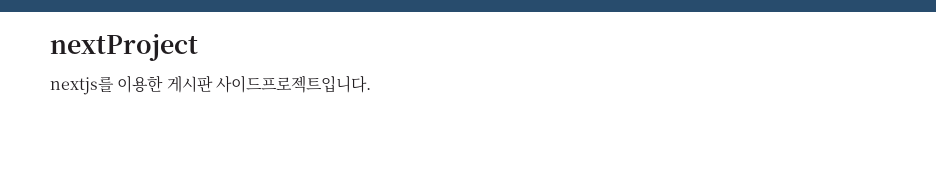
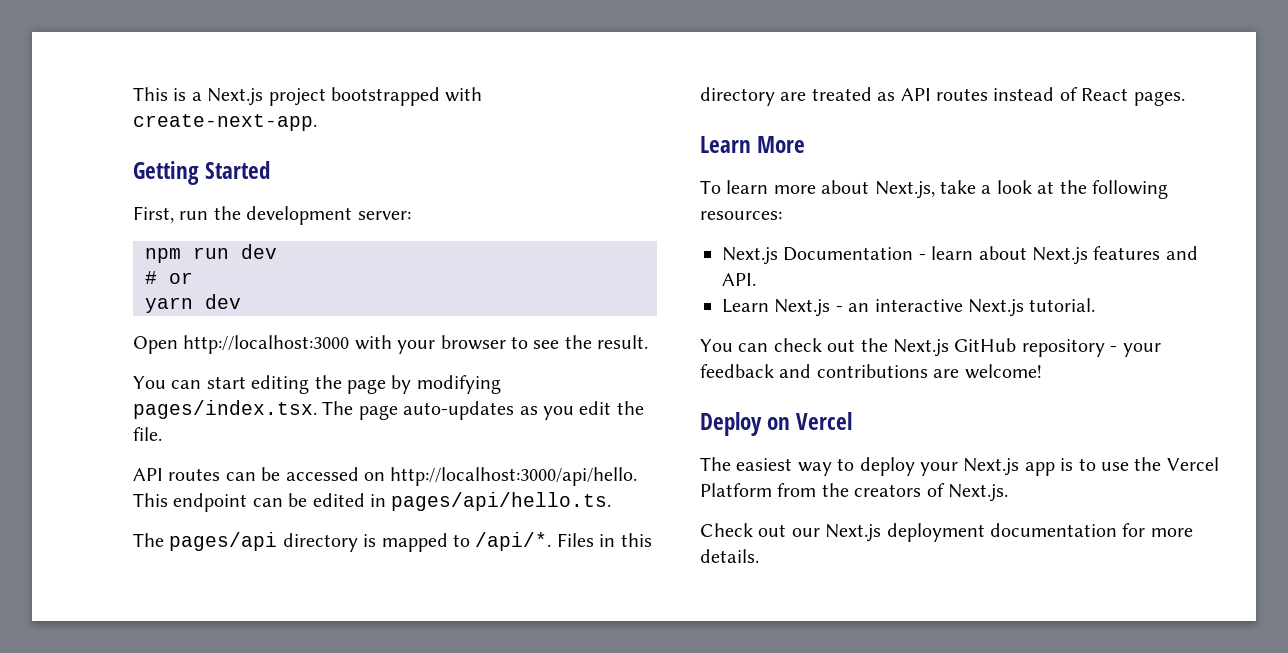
[50,34,198,61] [50,75,371,95] nextProject // nextjs를 이용한 게시판 사이드프로젝트입니다. -> [133,87,483,106] [133,114,317,131] [133,161,271,185] [133,206,411,225] [145,244,277,263] [145,271,193,284] [145,294,241,313] [133,335,649,354] [133,375,501,394] [133,400,644,420] [133,427,162,441] [133,467,638,486] [133,492,612,512] [133,532,652,552] [700,87,1185,106] [700,136,806,153] [700,180,1168,199] [700,211,782,220] [722,246,1198,265] [722,273,756,286] [722,298,1096,317] [700,338,1161,357] [700,364,1042,379] [700,412,853,436] [700,457,1219,476] [700,483,1008,502] [700,523,1193,542] [700,549,759,563] This is a Next.js project bootstrapped with create-next-app. // Getting Started // First, run the development server: // npm run dev // # or // yarn dev // Open http://localhost:3000 with your browser to see the result. // You can start editing the page by modifying pages/index.tsx. The page auto-updates as you edit the file. // API routes can be accessed on http://localhost:3000/api/hello. This endpoint can be edited in pages/api/hello.ts. // The pages/api directory is mapped to /api/*. Files in this directory are treated as API routes instead of React pages. // Learn More // To learn more about Next.js, take a look at the following resources: // Next.js Documentation - learn about Next.js features and API. // Learn Next.js - an interactive Next.js tutorial. // You can check out the Next.js GitHub repository - your feedback and contributions are welcome! // Deploy on Vercel // The easiest way to deploy your Next.js app is to use the Vercel Platform from the creators of Next.js. // Check out our Next.js deployment documentation for more details.

